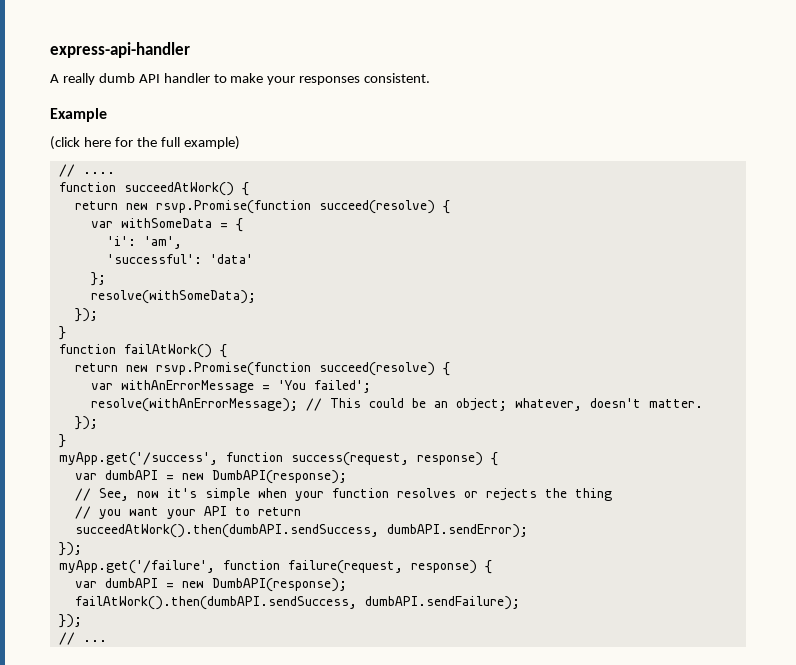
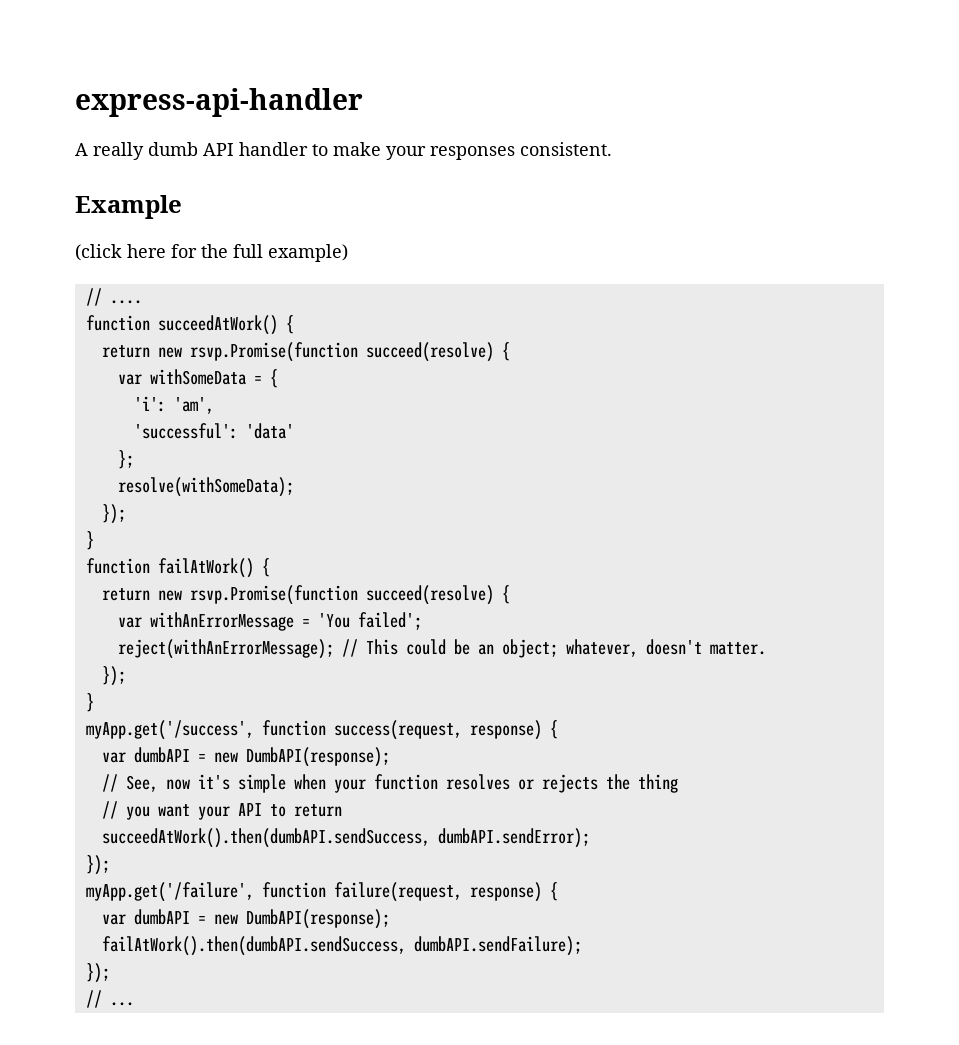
[90,398,298,412] resolve(withAnErrorMessage); -> [117,639,334,659] reject(withAnErrorMessage);

